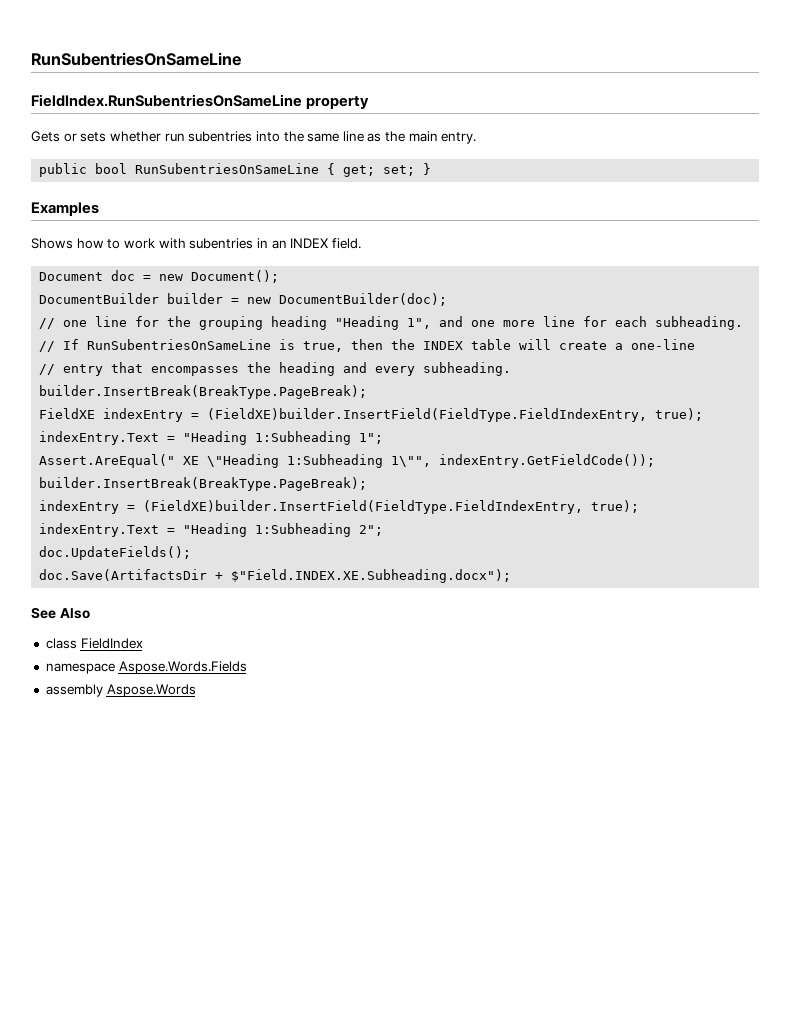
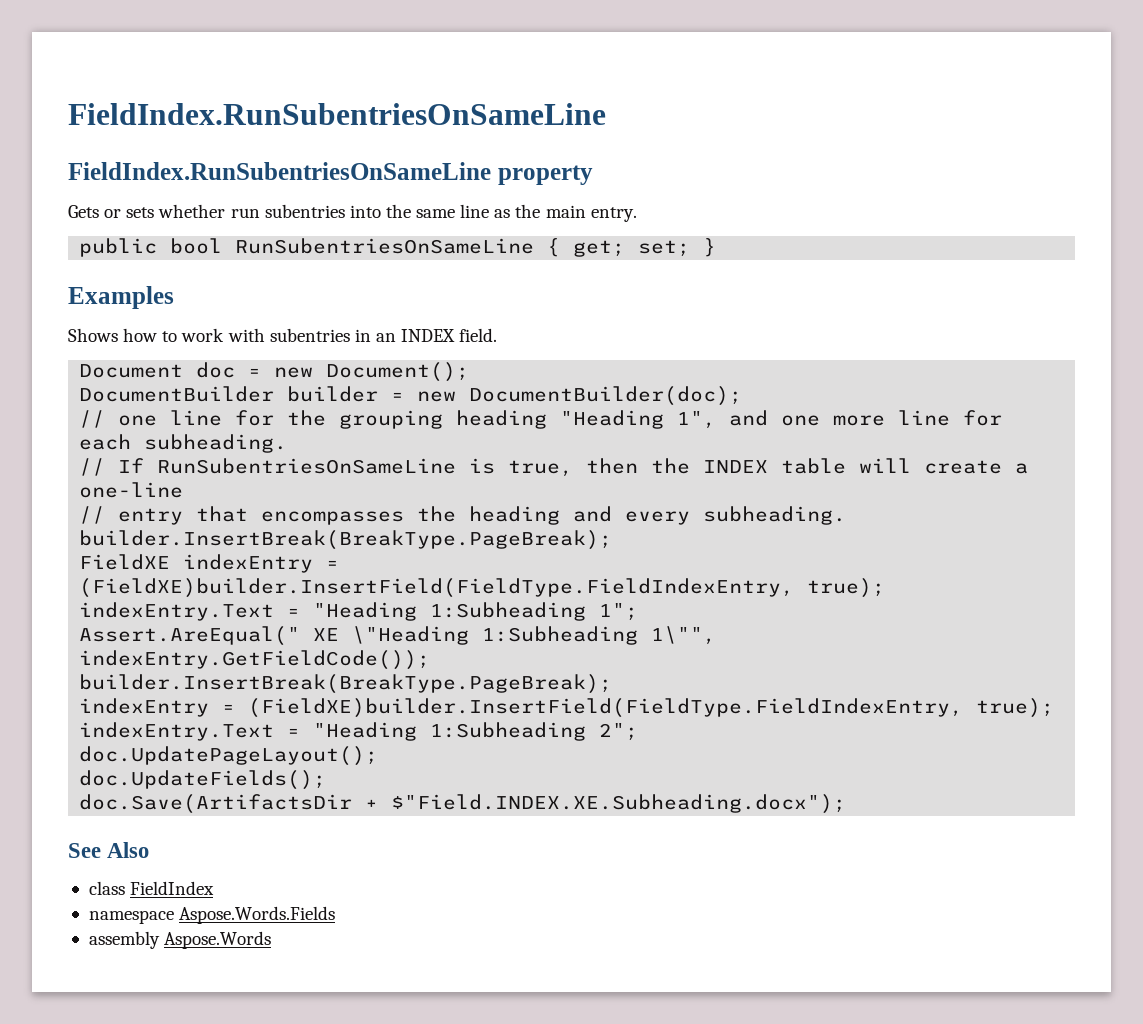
[31,52,241,66] RunSubentriesOnSameLine -> [68,103,606,125] FieldIndex.RunSubentriesOnSameLine
(384, 530) none -> [79,746,379,766] // doc.UpdatePageLayout();

